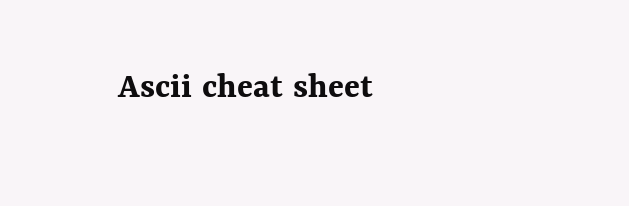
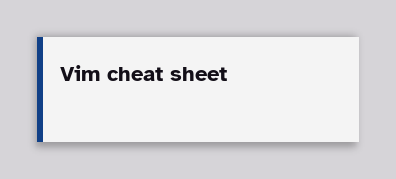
[117,74,192,97] Ascii -> [60,65,100,81] Vim

